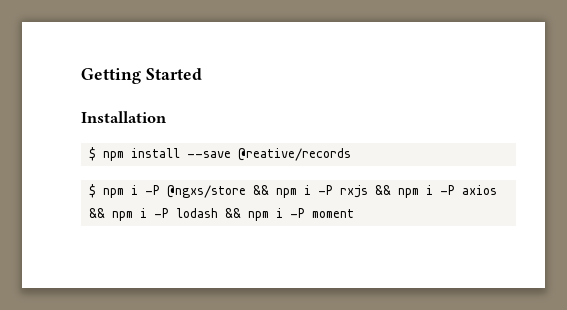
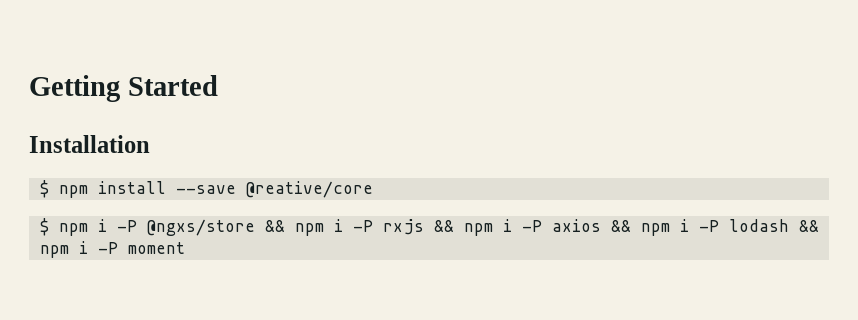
[238,148,352,161] @reative/records -> [245,181,373,198] @reative/core

